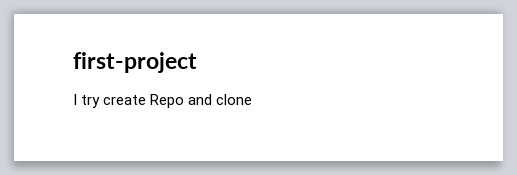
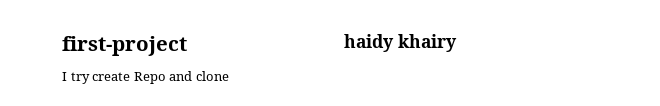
(253, 99) none -> [344,34,457,52] // haidy khairy

